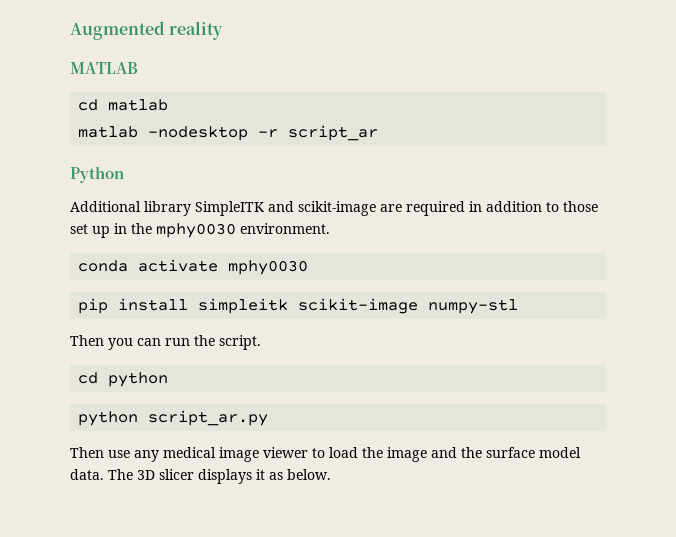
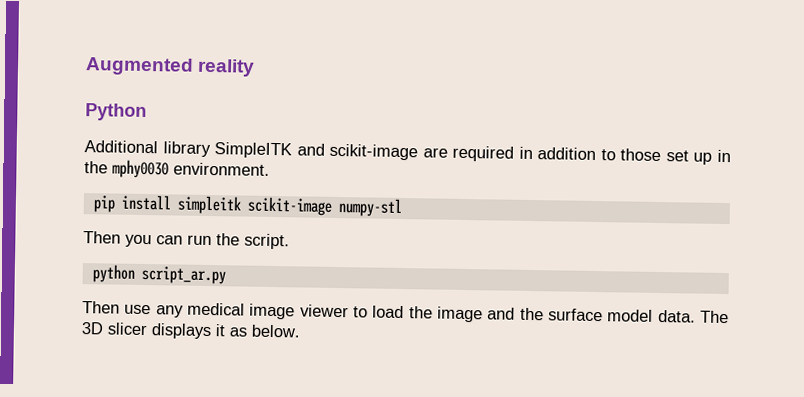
[70,62,138,74] [78,99,169,111] [78,125,379,141] // MATLAB // cd matlab // matlab -nodesktop -r script_ar -> (256, 67) none
[78,259,309,275] // conda activate mphy0030 -> (270, 169) none
[78,372,169,387] // cd python -> (290, 241) none

